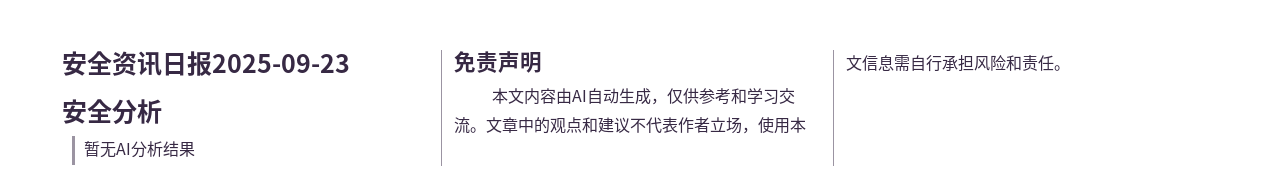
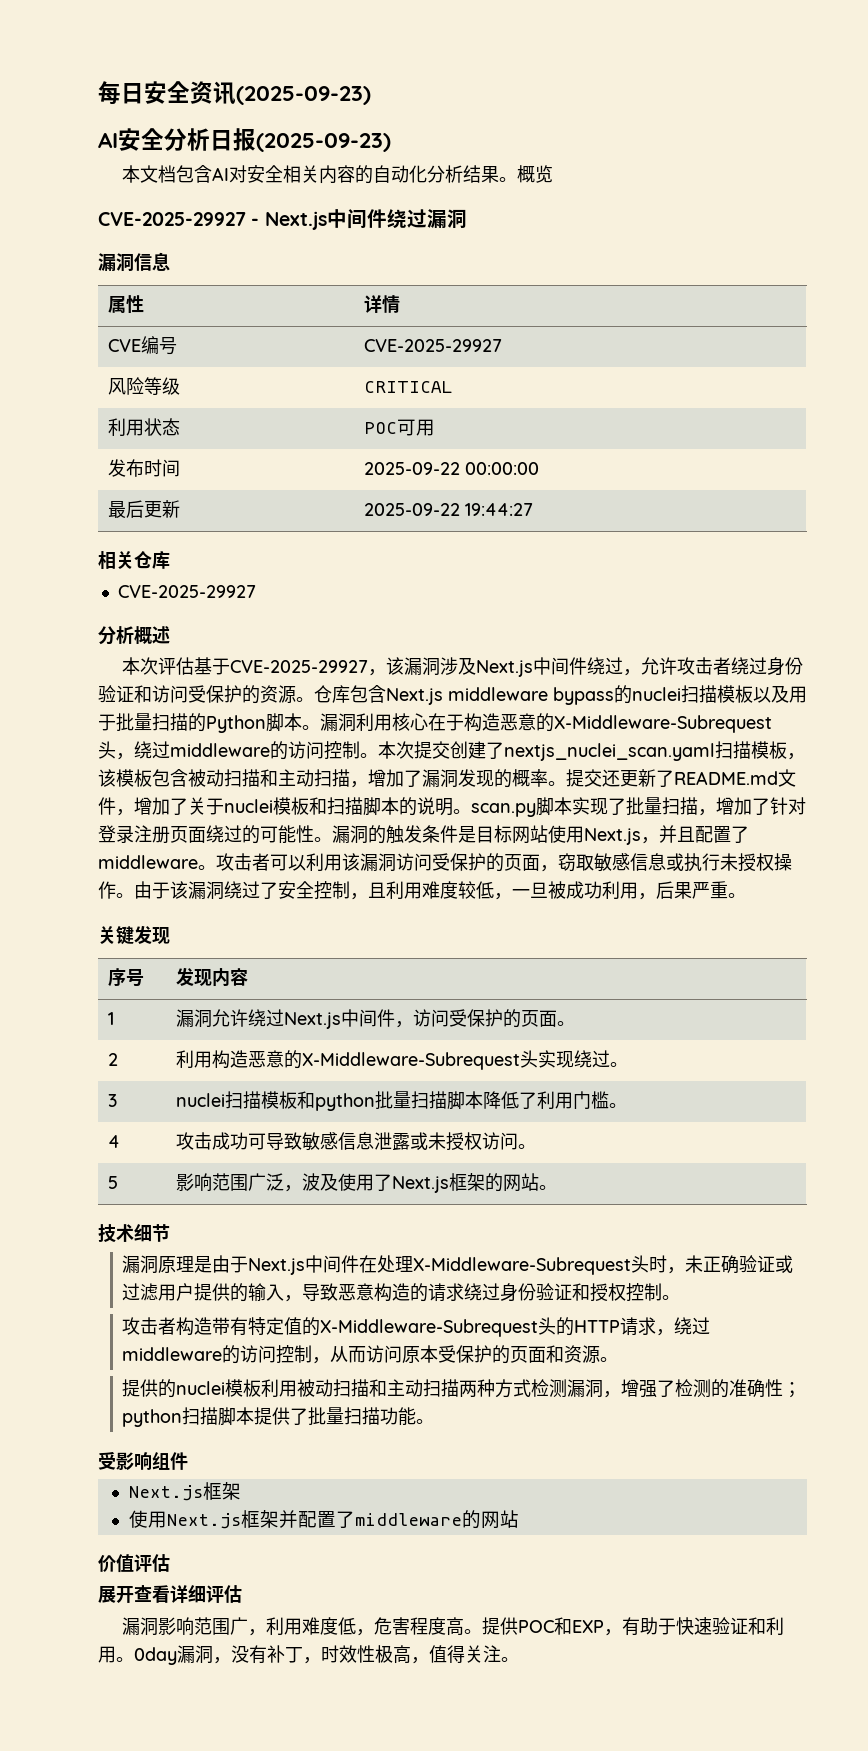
(62, 63) none -> [98,81,144,105] 每日
[162,51,350,76] 日报2025-09-23 // -> [236,86,371,105] [98,132,118,148] (2025-09-23) // AI
[83,141,195,158] [454,51,542,73] [491,88,795,105] [454,117,806,134] [846,55,1054,72] // 暂无AI分析结果 // 免责声明 // 本文内容由AI自动生成，仅供参考和学习交流。文章中的观点和建议不代表作者立场，使用本文信息需自行承担风险和责任 -> [210,128,391,152] [122,165,554,184] [98,209,467,230] [98,252,170,271] [107,295,144,313] [363,295,400,313] [107,336,177,355] [363,339,502,352] [107,377,180,395] [363,381,452,393] [107,418,180,436] [363,419,435,436] [107,459,180,477] [363,462,539,475] [107,500,180,518] [363,503,533,516] [98,551,170,570] [117,585,256,598] [98,626,170,645] [122,657,804,677] [98,685,807,705] [98,713,772,733] [98,741,805,761] [98,769,796,788] [98,797,806,817] [98,825,749,845] [98,853,792,872] [98,881,746,900] [98,925,170,945] [107,968,144,987] [175,967,248,987] [107,1012,114,1025] [175,1009,575,1029] [107,1053,118,1066] [175,1050,628,1070] [107,1094,117,1107] [175,1091,627,1111] [107,1135,120,1148] [175,1132,536,1151] [107,1176,118,1189] [175,1173,557,1193] [98,1224,170,1243] [122,1255,794,1275] [122,1283,681,1302] [122,1317,711,1337] [122,1345,619,1364] [122,1379,802,1398] [122,1407,435,1427] [98,1451,188,1471] [128,1482,241,1501] [128,1510,519,1529] [98,1554,170,1573] [98,1585,242,1603] [122,1617,785,1636] [98,1645,501,1665] 日报(2025-09-23) // 本文档包含AI对安全相关内容的自动化分析结果。概览 // CVE-2025-29927 - Next.js中间件绕过漏洞 // 漏洞信息 // 属性 | 详情 // CVE编号 | CVE-2025-29927 // 风险等级 | CRITICAL // 利用状态 | POC可用 // 发布时间 | 2025-09-22 00:00:00 // 最后更新 | 2025-09-22 19:44:27 // 相关仓库 // CVE-2025-29927 // 分析概述 // 本次评估基于CVE-2025-29927，该漏洞涉及Next.js中间件绕过，允许攻击者绕过身份验证和访问受保护的资源。仓库包含Next.js middleware bypass的nuclei扫描模板以及用于批量扫描的Python脚本。漏洞利用核心在于构造恶意的X-Middleware-Subrequest头，绕过middleware的访问控制。本次提交创建了nextjs_nuclei_scan.yaml扫描模板，该模板包含被动扫描和主动扫描，增加了漏洞发现的概率。提交还更新了README.md文件，增加了关于nuclei模板和扫描脚本的说明。scan.py脚本实现了批量扫描，增加了针对登录注册页面绕过的可能性。漏洞的触发条件是目标网站使用Next.js，并且配置了middleware。攻击者可以利用该漏洞访问受保护的页面，窃取敏感信息或执行未授权操作。由于该漏洞绕过了安全控制，且利用难度较低，一旦被成功利用，后果严重。 // 关键发现 // 序号 | 发现内容 // 1 | 漏洞允许绕过Next.js中间件，访问受保护的页面。 // 2 | 利用构造恶意的X-Middleware-Subrequest头实现绕过。 // 3 | nuclei扫描模板和python批量扫描脚本降低了利用门槛。 // 4 | 攻击成功可导致敏感信息泄露或未授权访问。 // 5 | 影响范围广泛，波及使用了Next.js框架的网站。 // 技术细节 // 漏洞原理是由于Next.js中间件在处理X-Middleware-Subrequest头时，未正确验证或过滤用户提供的输入，导致恶意构造的请求绕过身份验证和授权控制。 // 攻击者构造带有特定值的X-Middleware-Subrequest头的HTTP请求，绕过middleware的访问控制，从而访问原本受保护的页面和资源。 // 提供的nuclei模板利用被动扫描和主动扫描两种方式检测漏洞，增强了检测的准确性；python扫描脚本提供了批量扫描功能。 // 受影响组件 // Next.js框架 // 使用Next.js框架并配置了middleware的网站 // 价值评估 // 展开查看详细评估 // 漏洞影响范围广，利用难度低，危害程度高。提供POC和EXP，有助于快速验证和利用。0day漏洞，没有补丁，时效性极高，值得关注

